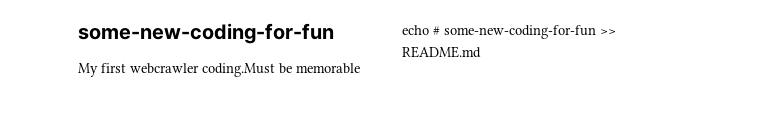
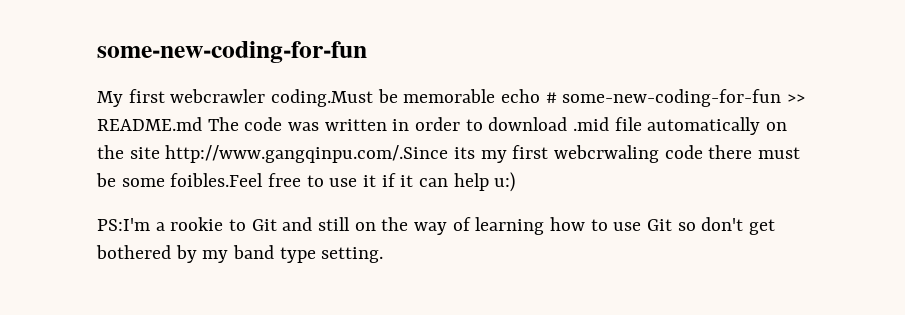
(481, 52) none -> [207,117,788,135] [97,145,801,163] [96,172,516,192] [97,217,776,235] [96,245,384,263] The code was written in order to download .mid file automatically on the site http://www.gangqinpu.com/.Since its my first webcrwaling code there must be some foibles.Feel free to use it if it can help u:) // PS:I'm a rookie to Git and still on the way of learning how to use Git so don't get bothered by my band type setting.

